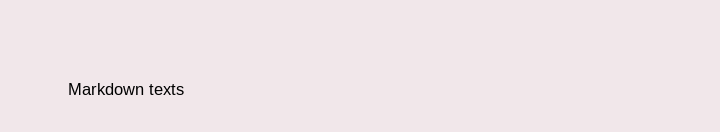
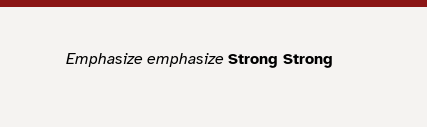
[68,83,184,95] Markdown texts -> [66,53,333,68] Emphasize emphasize Strong Strong

